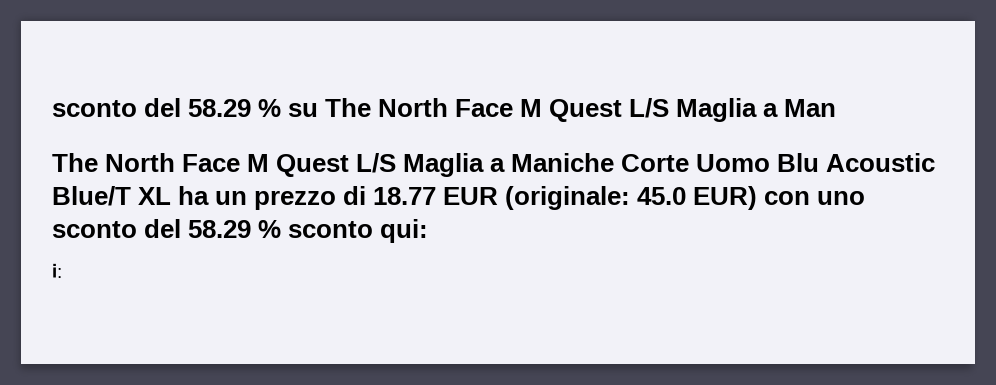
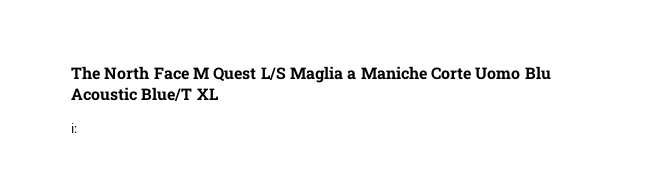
[52,98,837,122] sconto del 58.29 % su The North Face M Quest L/S Maglia a Man // -> (71, 73) none
[178,186,866,210] [52,219,429,243] ha un prezzo di 18.77 EUR (originale: 45.0 EUR) con uno sconto del 58.29 % sconto qui: -> (218, 94) none

